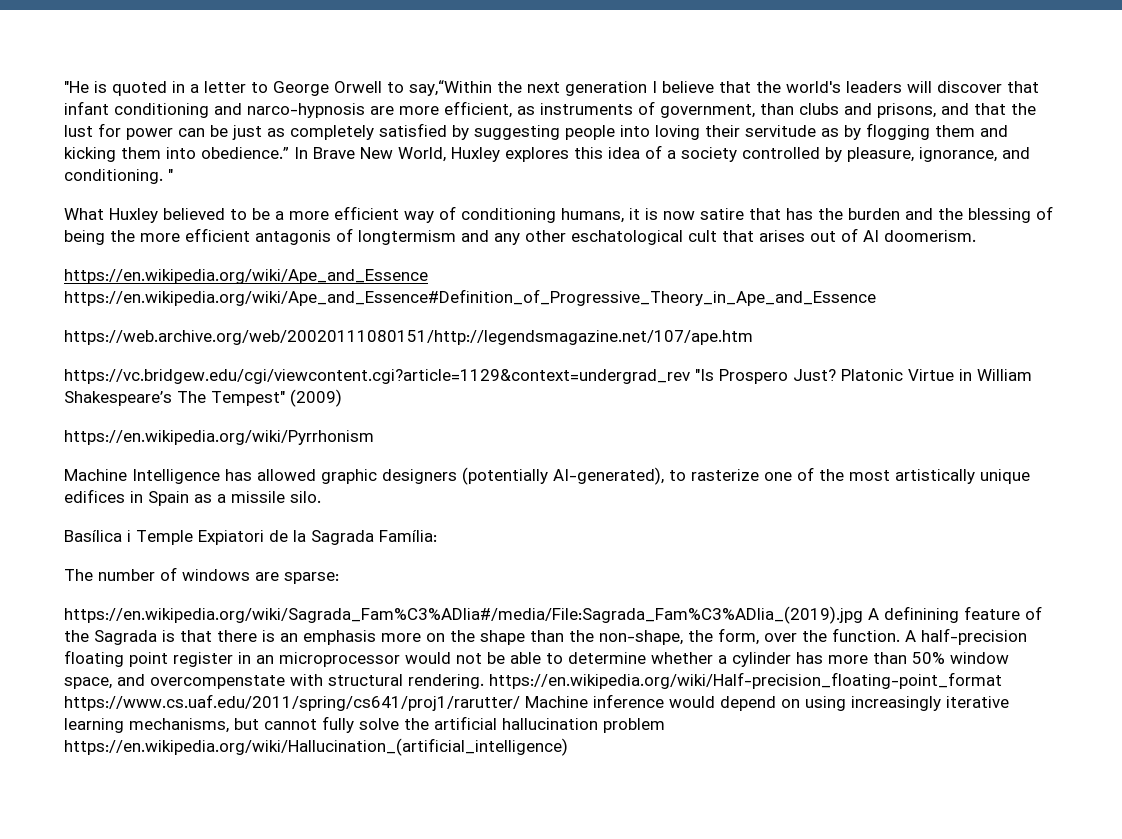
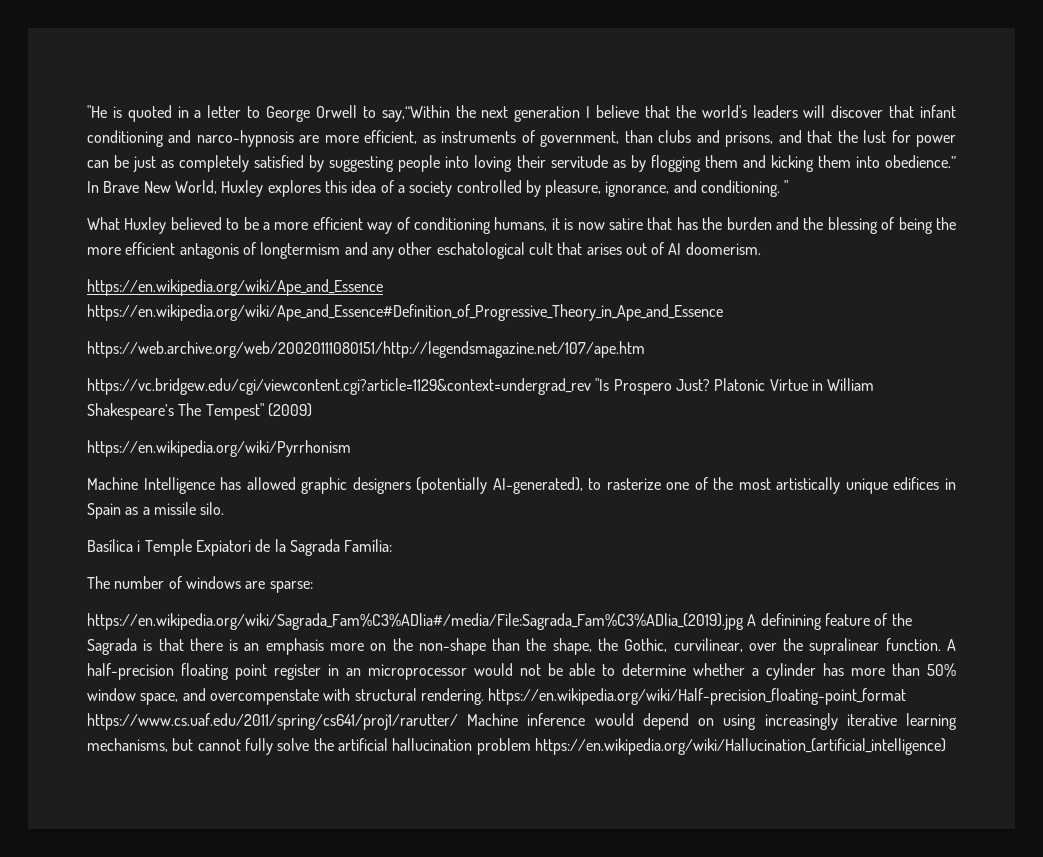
[480,630,525,645] shape -> [418,638,486,655] non-shape
[599,628,759,645] non-shape, the form, -> [552,638,743,655] shape, the Gothic, curvilinear,
(827, 636) none -> [809,638,880,655] supralinear

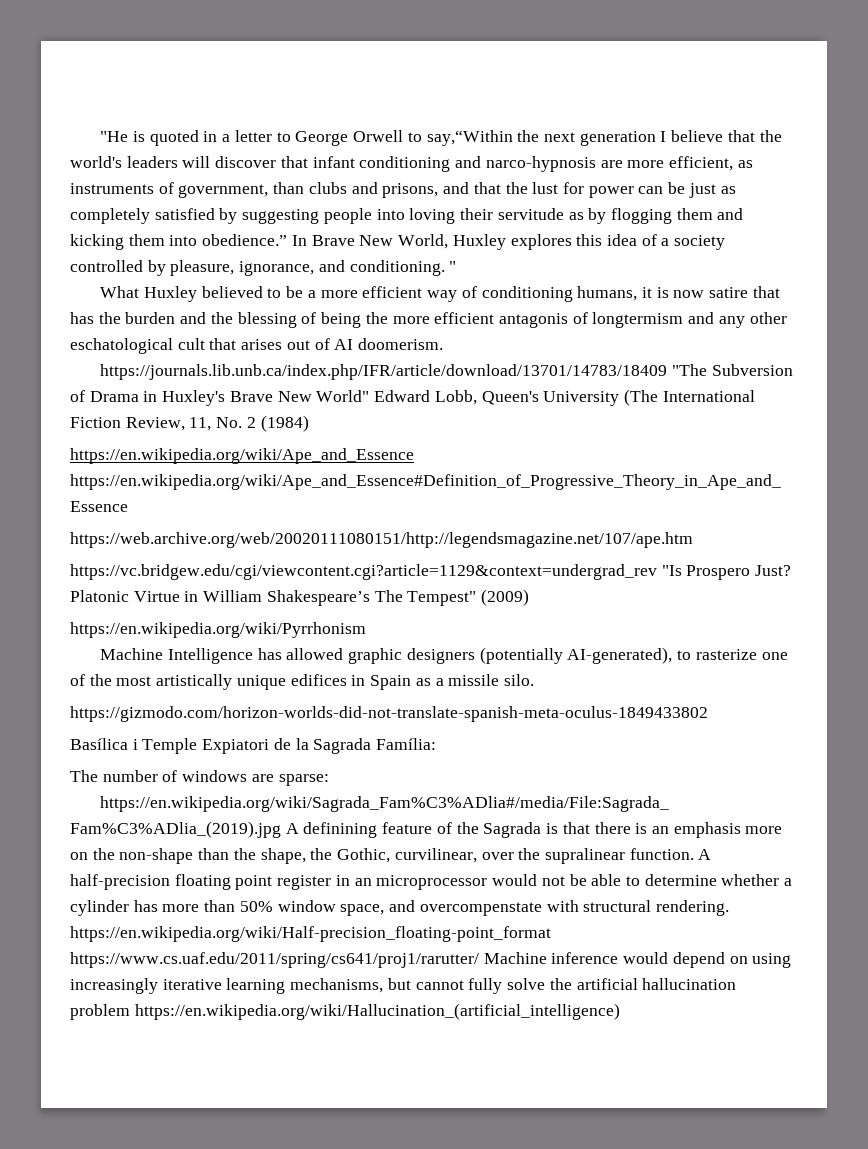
(761, 248) none -> [100,364,793,380] [70,389,755,406] [70,415,309,432] // https://journals.lib.unb.ca/index.php/IFR/article/download/13701/14783/18409 "The Subversion of Drama in Huxley's Brave New World" Edward Lobb, Queen's University (The International Fiction Review, 11, No. 2 (1984)
(225, 508) none -> [70,706,708,722] // https://gizmodo.com/horizon-worlds-did-not-translate-spanish-meta-oculus-1849433802

